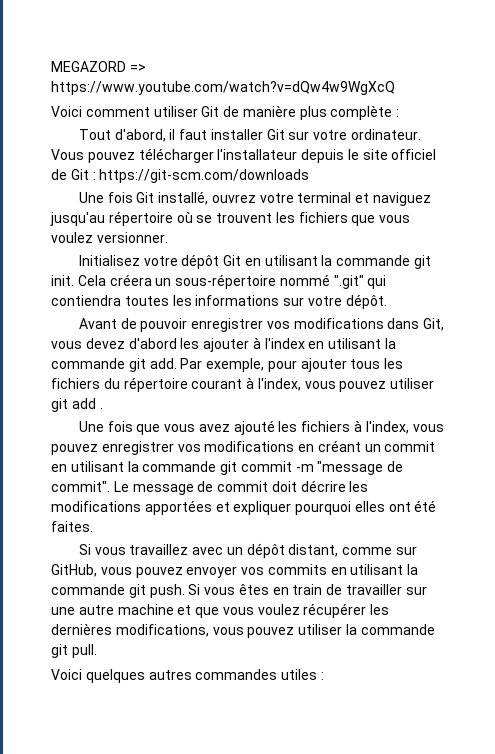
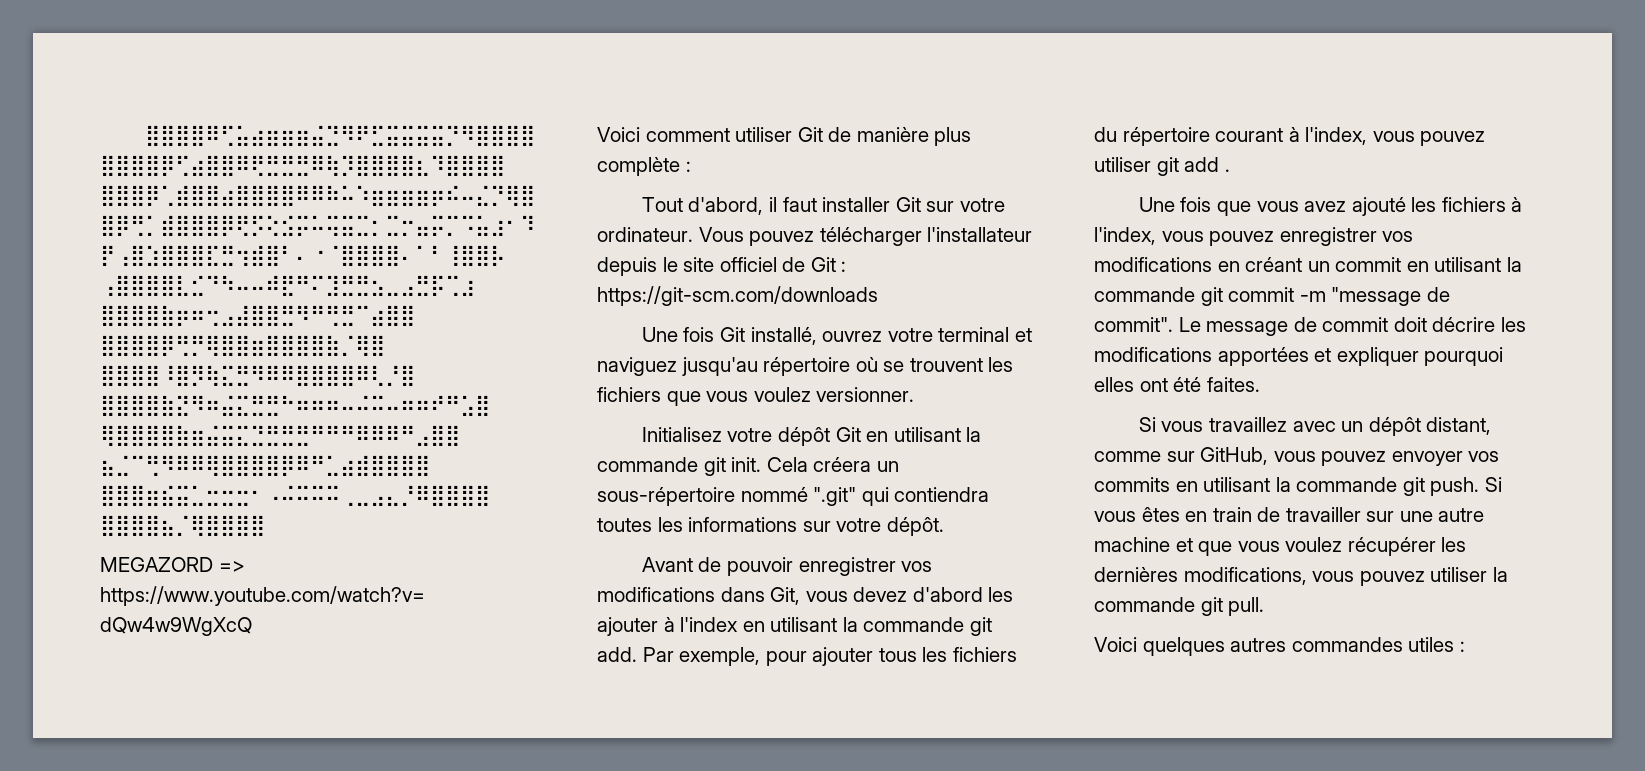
(51, 66) none -> [144,125,535,146] [100,155,505,176] [100,185,535,206] [100,215,535,236] [100,245,505,266] [100,275,475,296] [100,305,415,326] [100,335,385,356] [100,365,415,386] [100,395,490,416] [100,425,460,446] [100,455,430,476] [100,485,490,506] [100,515,265,536] ⣿⣿⣿⣿⠿⢋⣥⣴⣶⣶⣶⣬⣙⠻⠟⣋⣭⣭⣭⣭⡙⠻⣿⣿⣿⣿ ⣿⣿⣿⣿⡿⢋⣴⣿⣿⠿⢟⣛⣛⣛⠿⢷⡹⣿⣿⣿⣿⣆⠹⣿⣿⣿⣿ ⣿⣿⣿⡿⢁⣾⣿⣿⣴⣿⣿⣿⣿⠿⠿⠷⠥⠱⣶⣶⣶⣶⡶⠮⠤⣌⡙⢿⣿ ⣿⡿⢛⡁⣾⣿⣿⣿⡿⢟⡫⢕⣪⡭⠥⢭⣭⣉⡂⣉⡒⣤⡭⡉⠩⣥⣰⠂⠹ ⡟⢠⣿⣱⣿⣿⣿⣏⣛⢲⣾⣿⠃⠄⠐⠈⣿⣿⣿⣿⠄⠁⠃⢸⣿⣿⡧ ⢠⣿⣿⣿⣿⣇⣊⠙⠳⠤⠤⠾⣟⠛⠍⣹⣛⣛⣢⣀⣠⣛⡯⢉⣰ ⣿⣿⣿⣿⣷⡶⠶⢒⣠⣼⣿⣿⣛⠻⠛⢛⣛⠉⣴⣿⣿ ⣿⣿⣿⣿⡿⢛⡛⢿⣿⣿⣶⣿⣿⣿⣿⣷⡈⢿⣿ ⣿⣿⣿⣿⠸⣿⡻⢷⣍⣛⠻⠿⠿⣿⣿⣿⣿⠿⢇⡘⣿ ⣿⣿⣿⣿⣷⣝⠻⠶⣬⣍⣛⣛⠓⠶⠶⠶⠤⠬⠭⠤⠶⠶⠞⠛⣡⣿ ⢿⣿⣿⣿⣿⣷⣶⣬⣭⣍⣙⣛⣛⣛⠛⠛⠛⠿⠿⠿⠛⣠⣿⣿ ⣦⣈⠉⢛⠻⠿⠿⢿⣿⣿⣿⣿⡿⠿⠛⣁⣴⣾⣿⣿⣿⣿ ⣿⣿⣿⣶⣮⣭⣁⣒⣒⣒⠂⠠⠬⠭⠭⠭⢀⣀⣠⣄⡘⠿⣿⣿⣿⣿ ⣿⣿⣿⣿⣦⡈⢿⣿⣿⣿⣿ //

